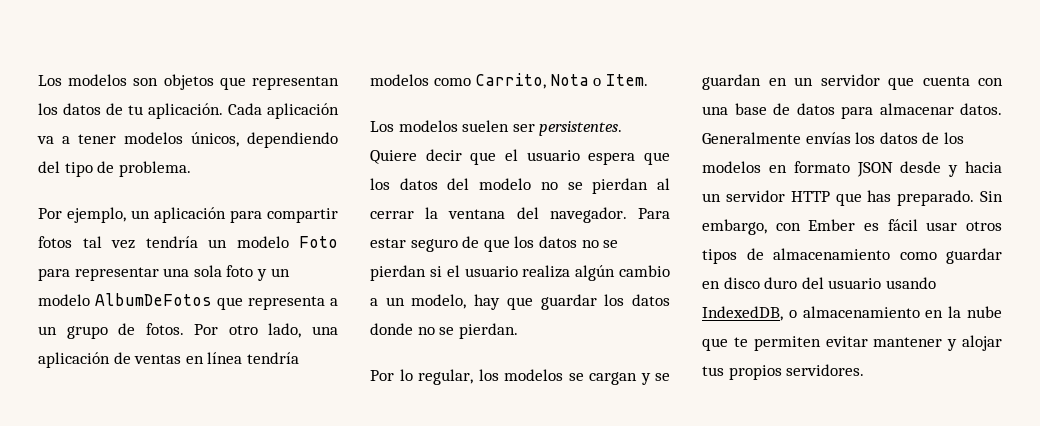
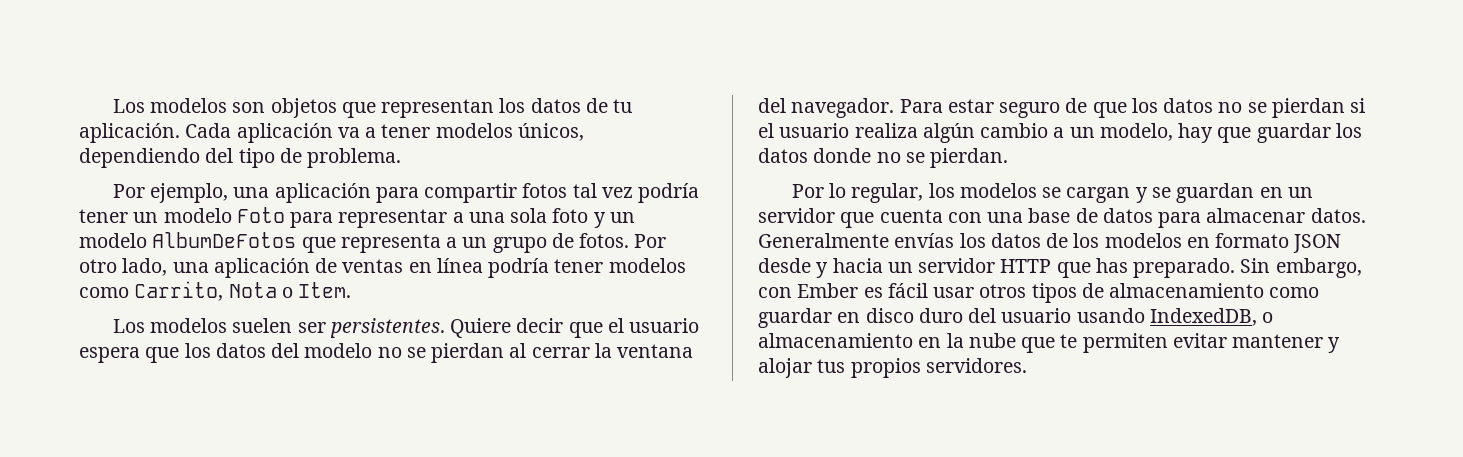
[131,210,150,219] un -> [233,187,270,198] una
[145,236,198,248] tendría -> [638,183,700,203] [79,209,128,223] podría tener
(159, 274) none -> [452,212,464,223] a
[246,352,299,364] tendría -> [488,258,604,278] podría tener

